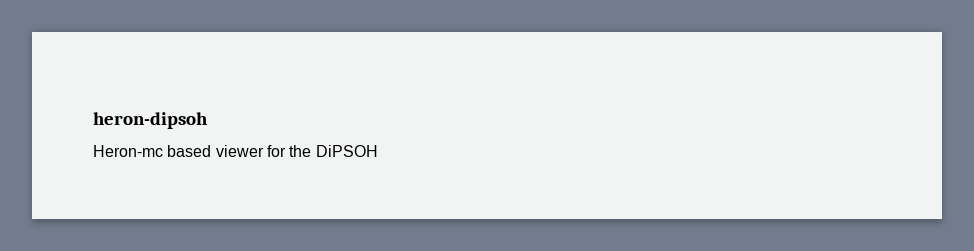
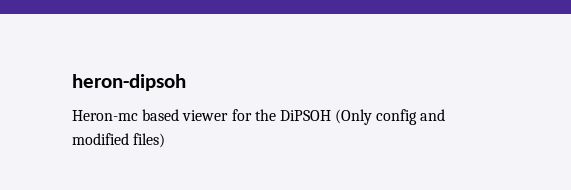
(378, 151) none -> [335,109,446,125] [72,133,166,148] (Only config and modified files)

